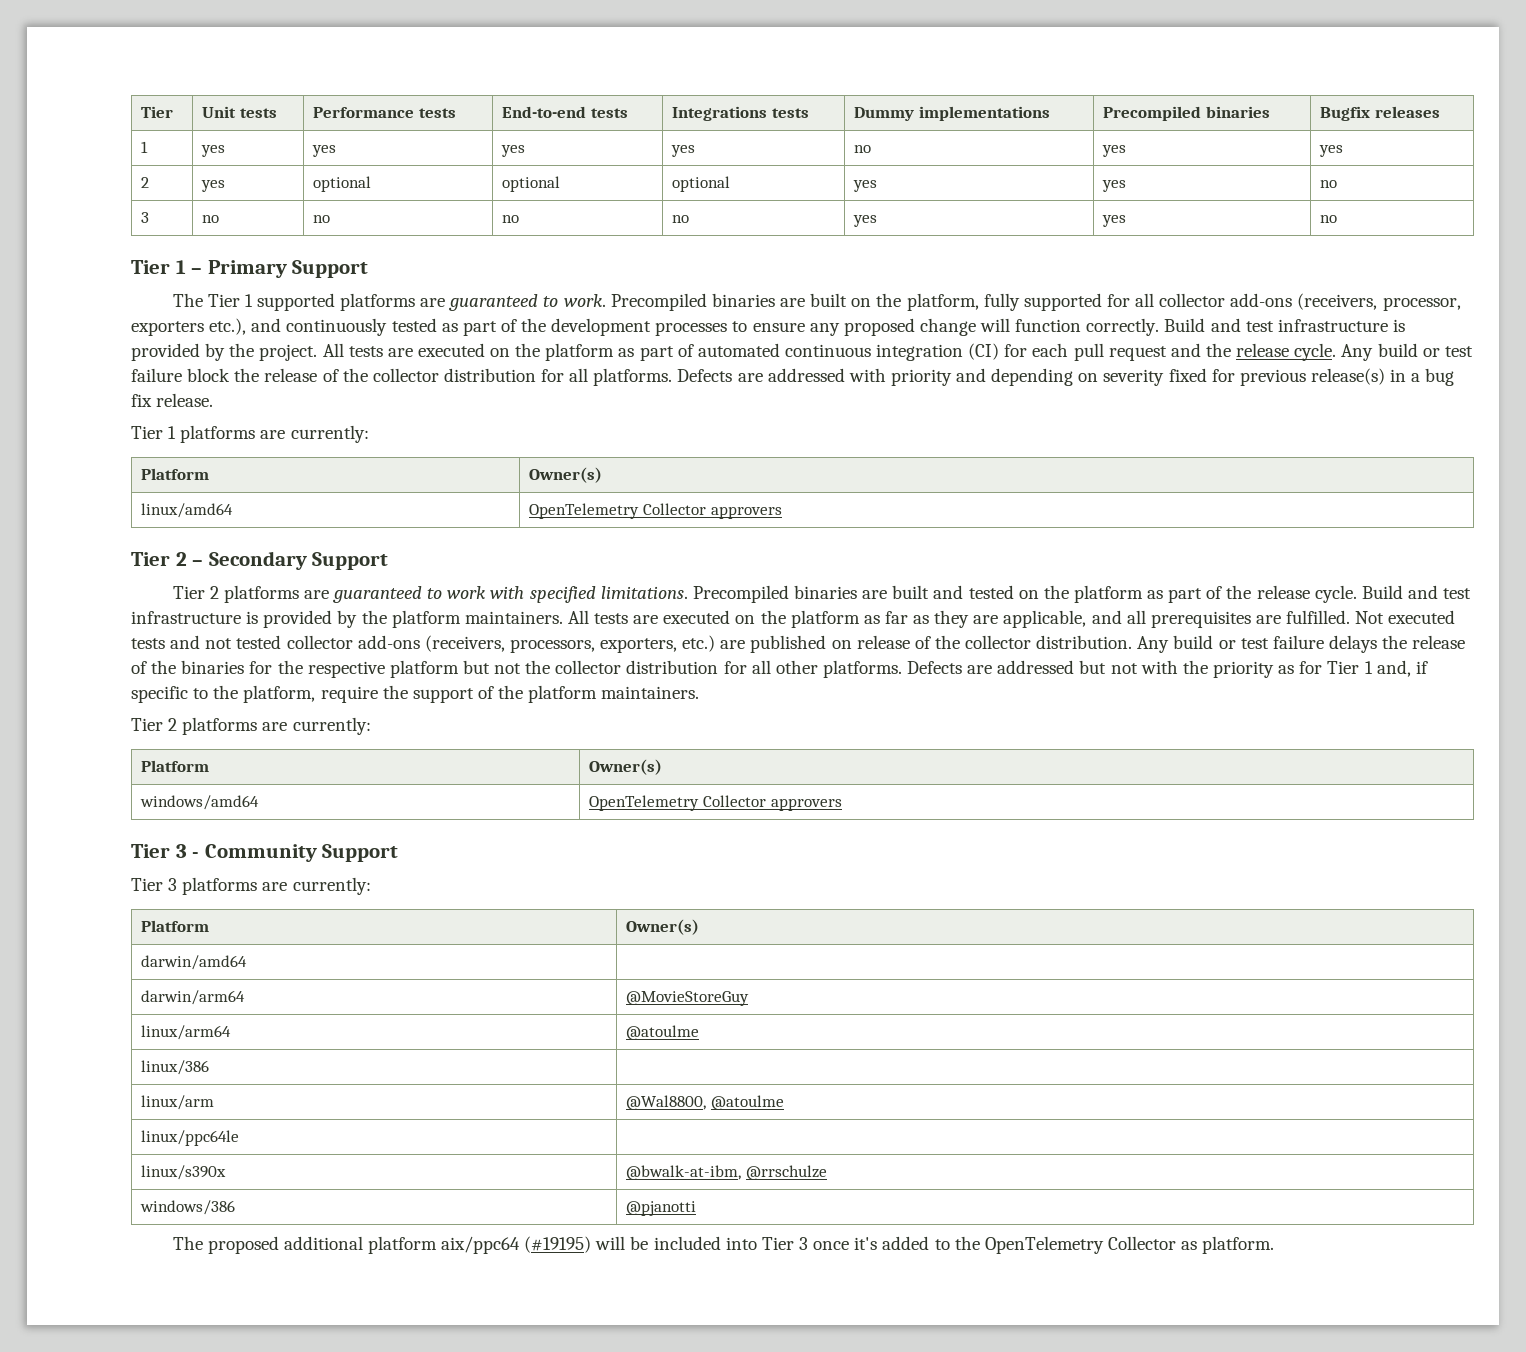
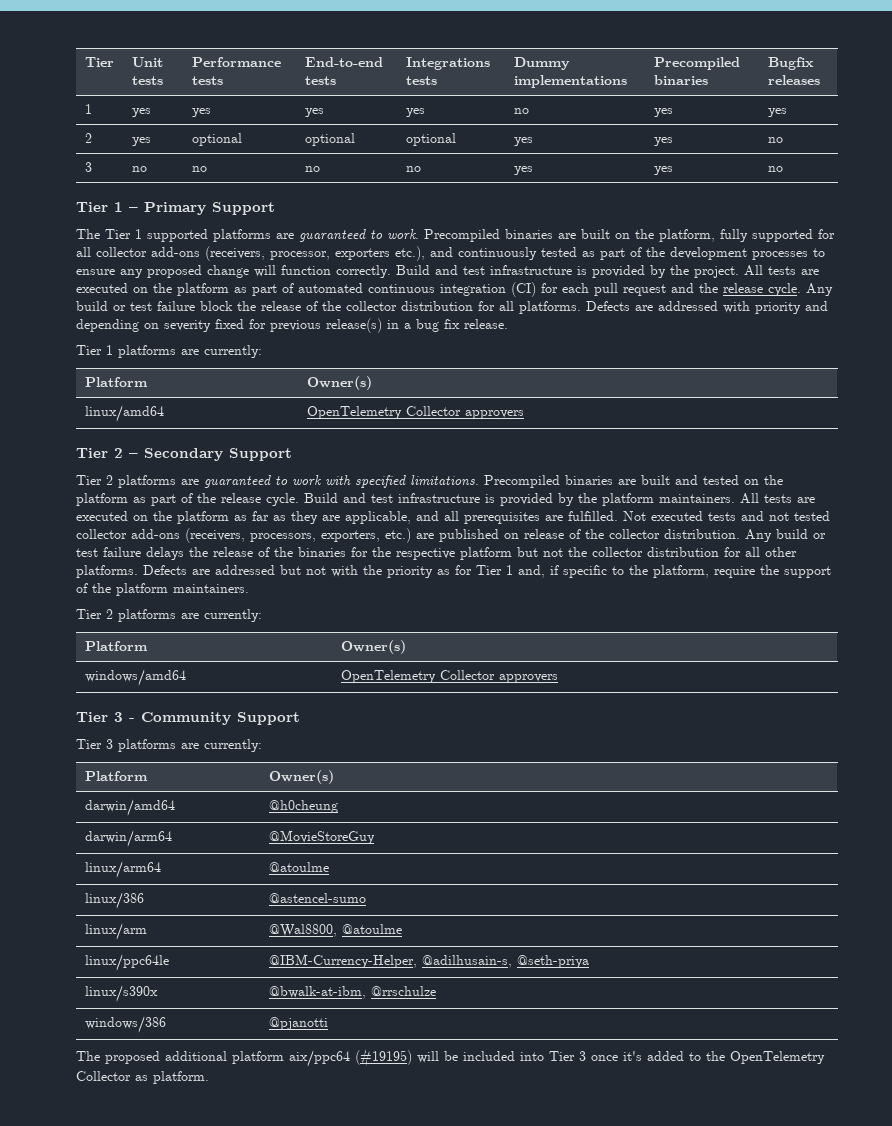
(248, 962) none -> [268,800,338,813] @h0cheung
(210, 1067) none -> [268,893,366,903] @astencel-sumo
(240, 1138) none -> [268,954,589,968] @IBM-Currency-Helper, @adilhusain-s, @seth-priya

